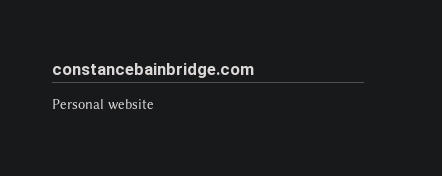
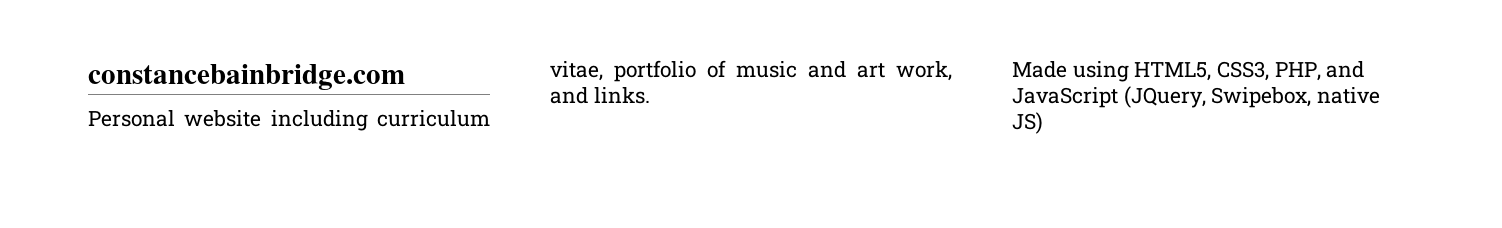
(154, 104) none -> [270,110,490,131] [550,60,952,82] [550,87,650,104] [1012,61,1365,82] [1012,86,1381,108] [1012,112,1043,134] including curriculum vitae, portfolio of music and art work, and links. // Made using HTML5, CSS3, PHP, and JavaScript (JQuery, Swipebox, native JS)

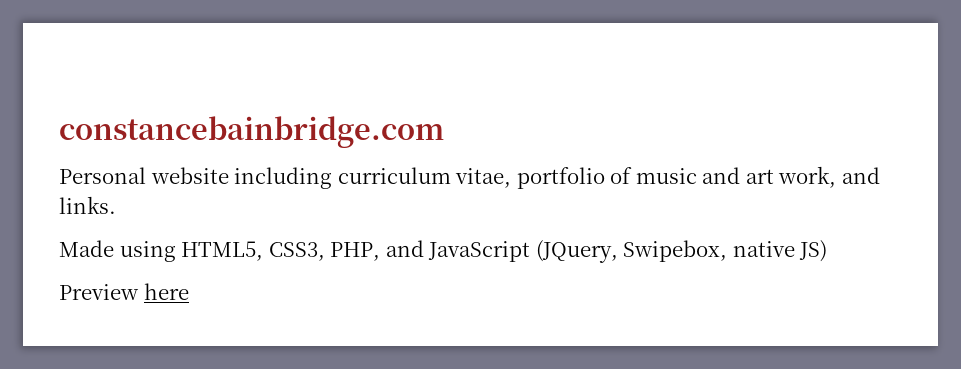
(1043, 123) none -> [59,283,189,300] // Preview here

